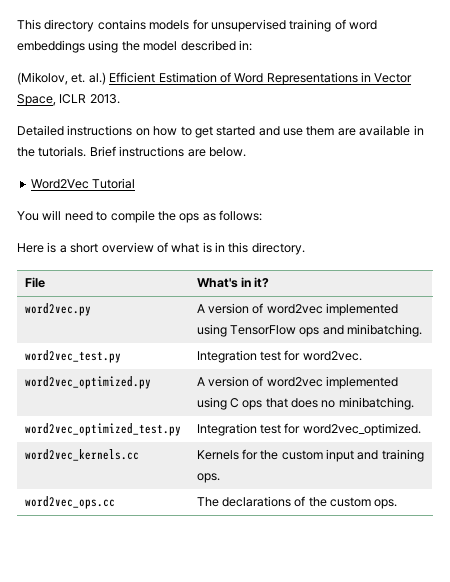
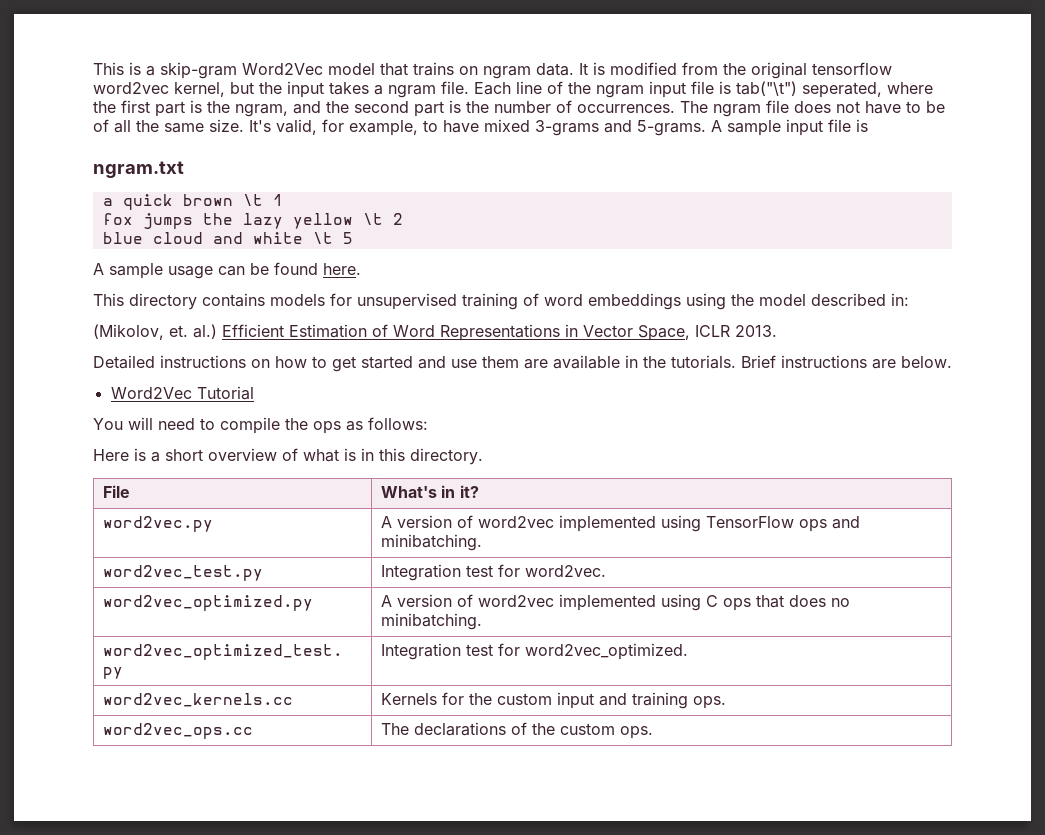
[17,19,41,30] This -> [93,62,892,79] [93,81,933,98] [93,100,945,117] [93,119,868,136] [93,161,184,178] [102,194,283,210] [102,213,403,229] [102,232,353,244] [93,262,361,279] [93,293,124,306] This is a skip-gram Word2Vec model that trains on ngram data. It is modified from the original tensorflow word2vec kernel, but the input takes a ngram file. Each line of the ngram input file is tab("\t") seperated, where the first part is the ngram, and the second part is the number of occurrences. The ngram file does not have to be of all the same size. It's valid, for example, to have mixed 3-grams and 5-grams. A sample input file is // ngram.txt // a quick brown \t 1 // fox jumps the lazy yellow \t 2 // blue cloud and white \t 5 // A sample usage can be found here. // This

